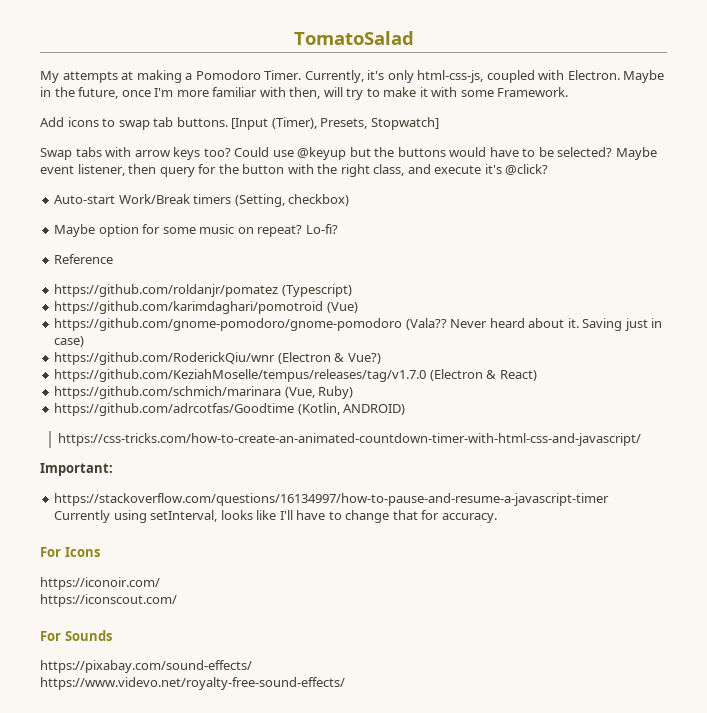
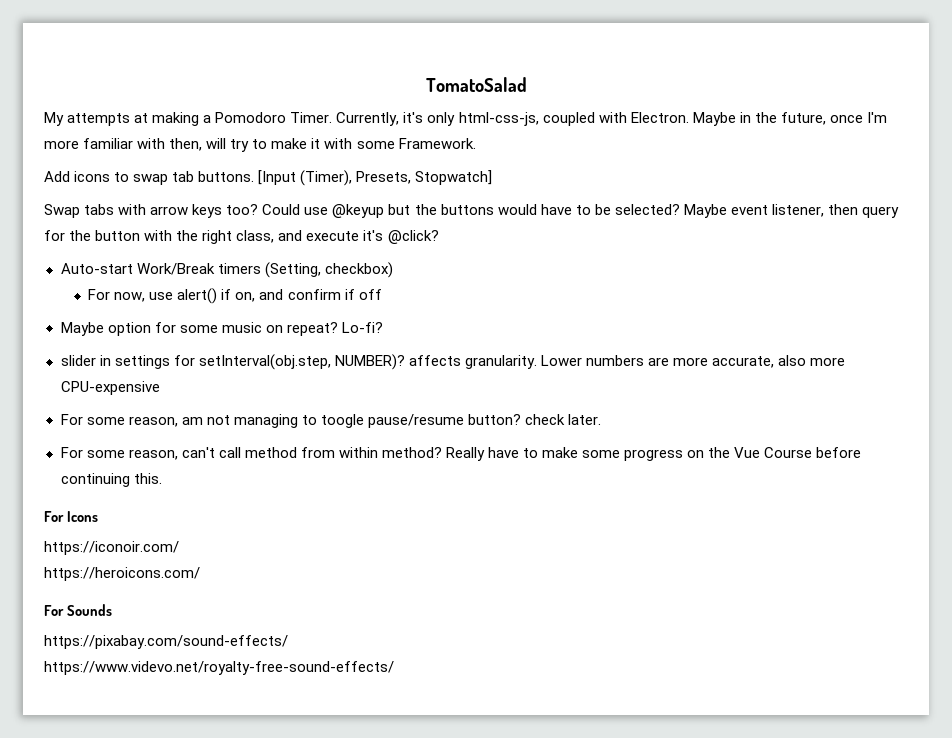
(350, 200) none -> [88,288,382,304] // For now, use alert() if on, and confirm if off
[54,254,114,264] [54,284,352,297] [54,301,358,314] [54,318,663,331] [54,336,85,347] [54,352,381,365] [54,369,537,382] [54,386,354,399] [54,403,406,416] [57,433,641,446] [40,463,113,476] [54,493,610,506] [54,510,497,523] Reference // https://github.com/roldanjr/pomatez (Typescript) // https://github.com/karimdaghari/pomotroid (Vue) // https://github.com/gnome-pomodoro/gnome-pomodoro (Vala?? Never heard about it. Saving just in case) // https://github.com/RoderickQiu/wnr (Electron & Vue?) // https://github.com/KeziahMoselle/tempus/releases/tag/v1.7.0 (Electron & React) // https://github.com/schmich/marinara (Vue, Ruby) // https://github.com/adrcotfas/Goodtime (Kotlin, ANDROID) // https://css-tricks.com/how-to-create-an-animated-countdown-timer-with-html-css-and-javascript/ // Important: // https://stackoverflow.com/questions/16134997/how-to-pause-and-resume-a-javascript-timer Currently using setInterval, looks like I'll have to change that for accuracy. -> [60,354,846,370] [60,381,160,395] [60,414,602,428] [60,447,862,461] [60,473,162,487] slider in settings for setInterval(obj.step, NUMBER)? affects granularity. Lower numbers are more accurate, also more CPU-expensive // For some reason, am not managing to toogle pause/resume button? check later. // For some reason, can't call method from within method? Really have to make some progress on the Vue Course before continuing this.
[40,594,177,607] https://iconscout.com/ -> [44,567,200,581] https://heroicons.com/

